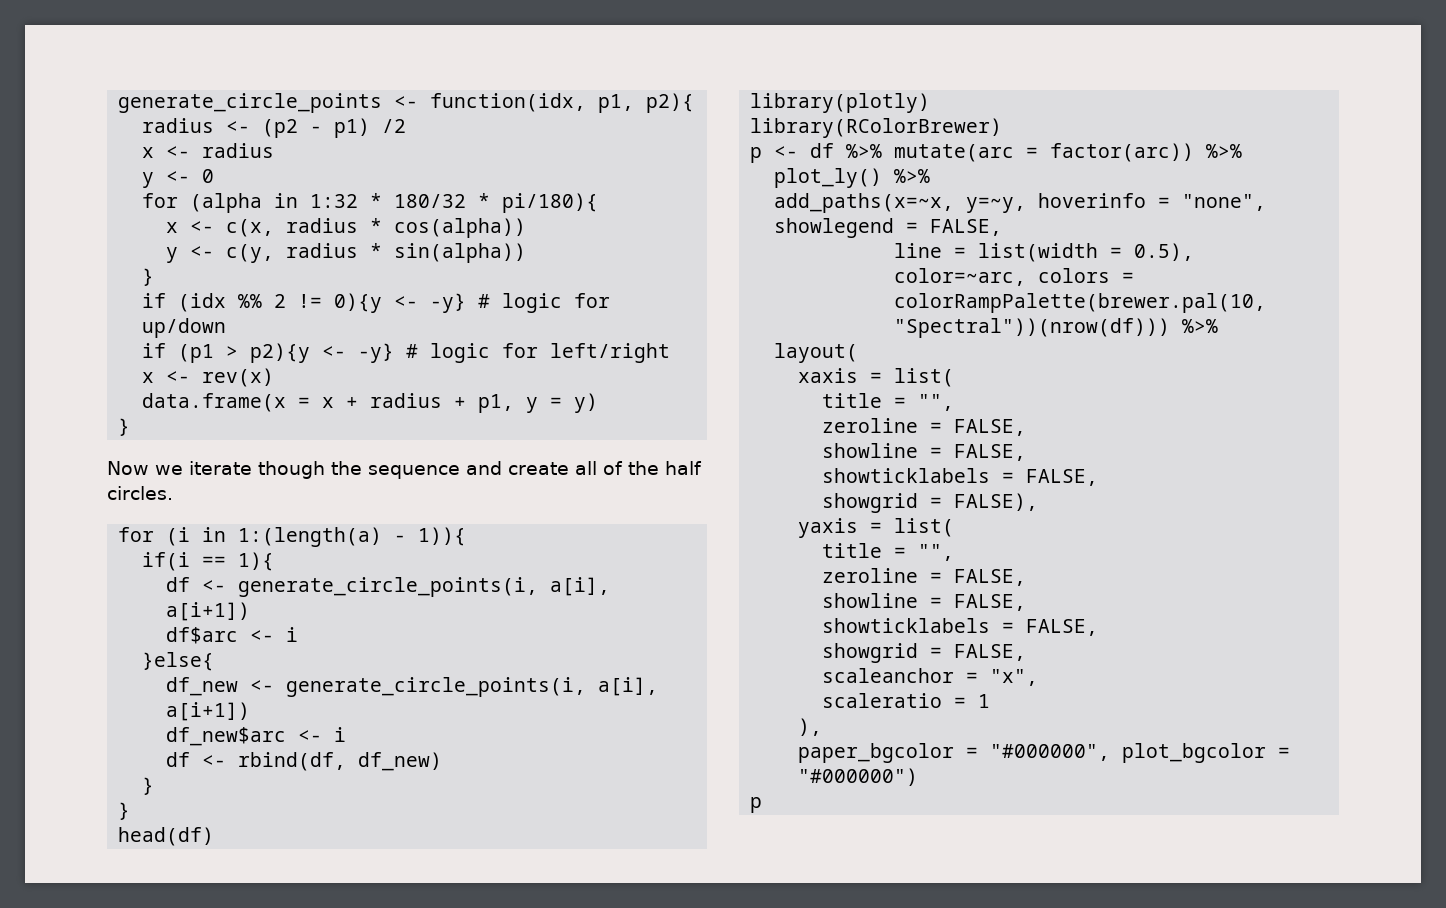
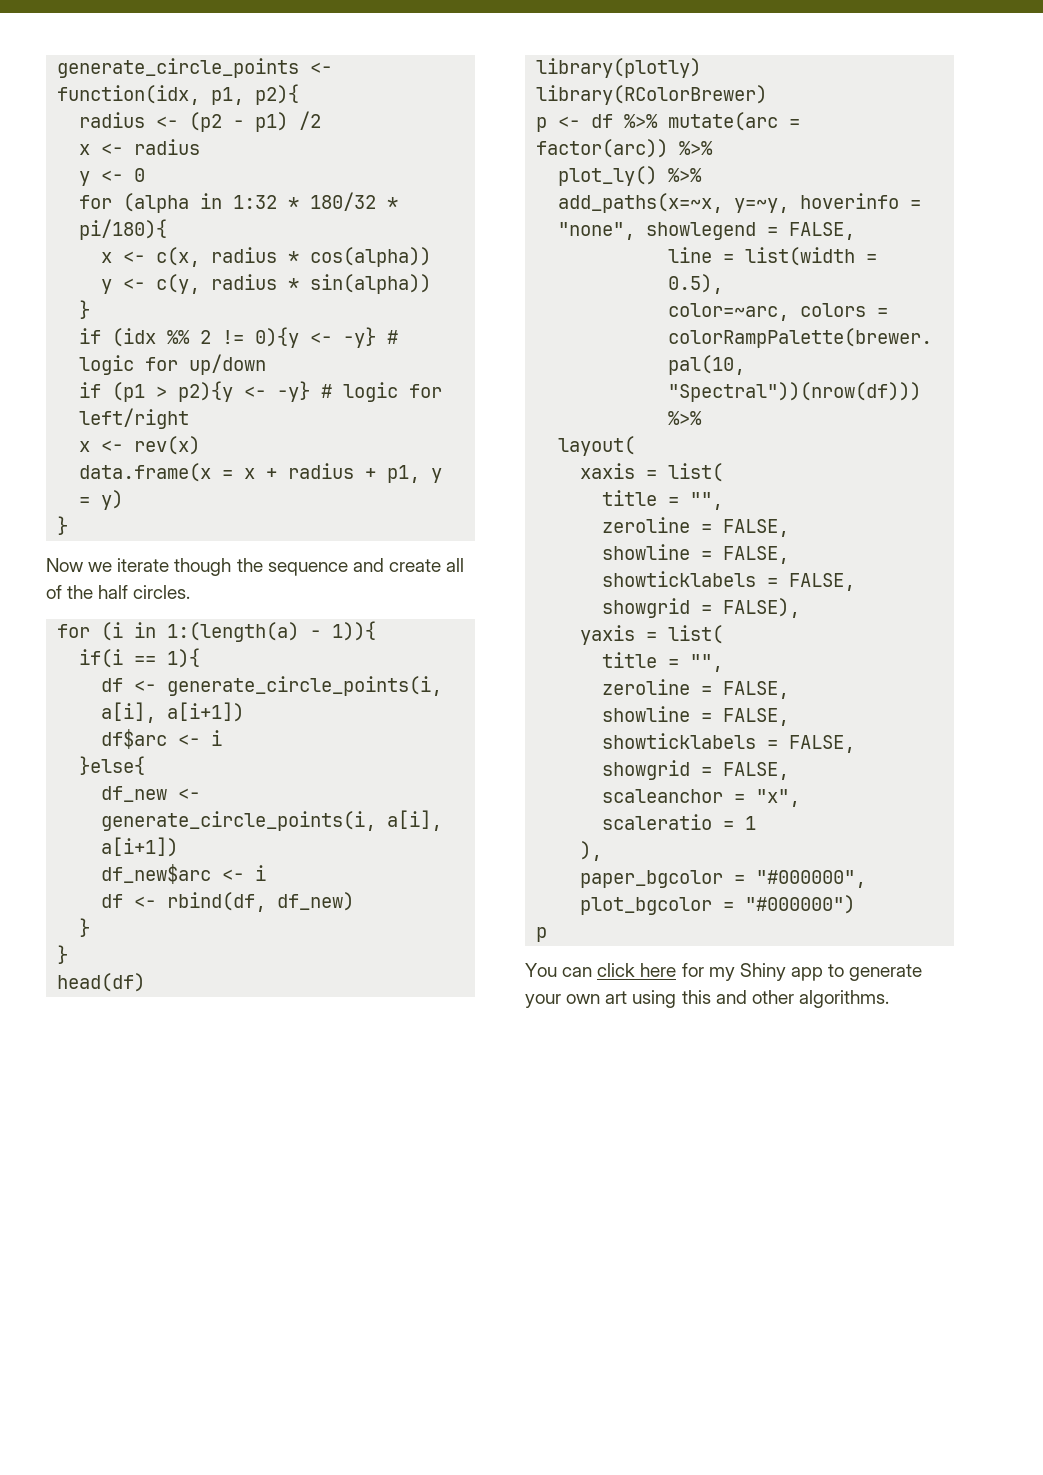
(763, 805) none -> [525,963,923,981] [525,990,889,1008] // You can click here for my Shiny app to generate your own art using this and other algorithms.

